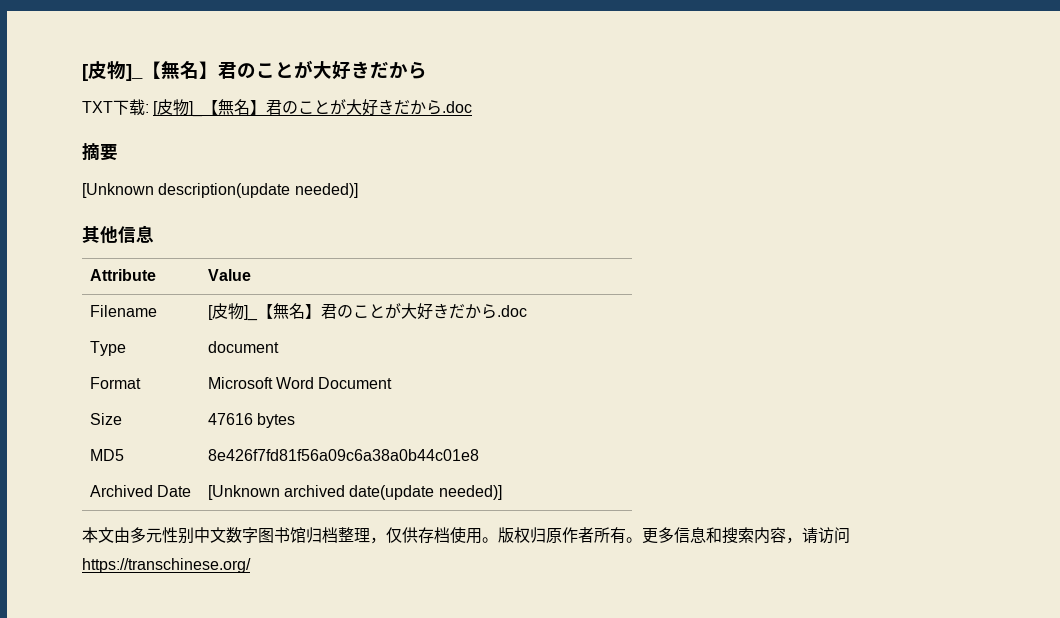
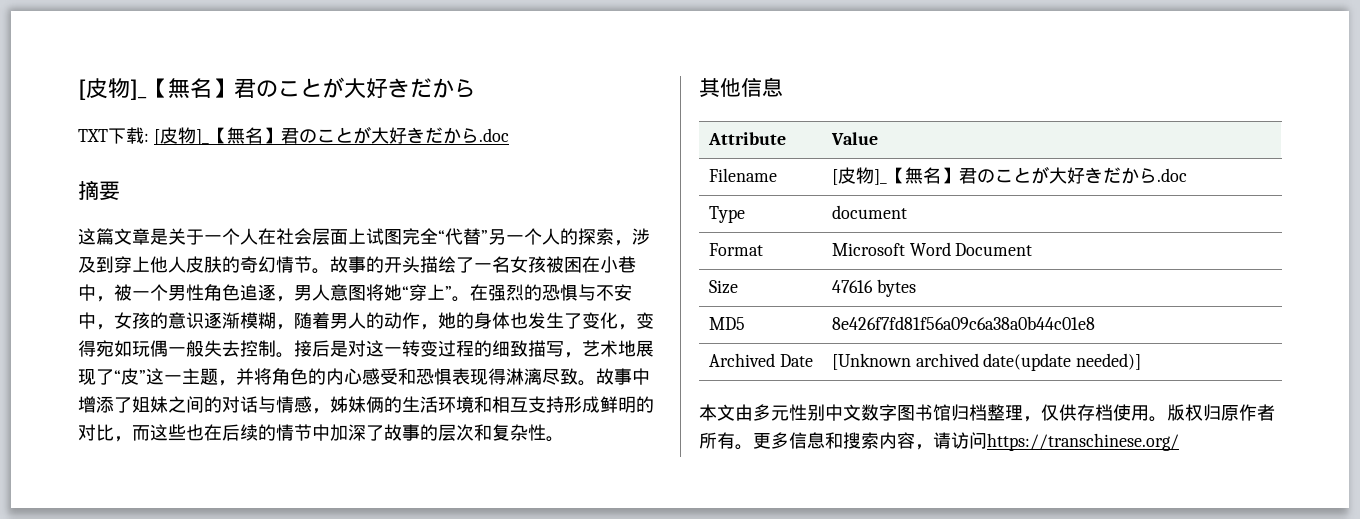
[82,183,358,198] [Unknown description(update needed)] -> [78,228,650,246] [78,256,636,274] [78,284,632,302] [78,312,654,330] [78,340,654,358] [78,368,650,386] [78,396,654,414] [78,424,564,442] 这篇文章是关于一个人在社会层面上试图完全“代替”另一个人的探索，涉及到穿上他人皮肤的奇幻情节。故事的开头描绘了一名女孩被困在小巷中，被一个男性角色追逐，男人意图将她“穿上”。在强烈的恐惧与不安中，女孩的意识逐渐模糊，随着男人的动作，她的身体也发生了变化，变得宛如玩偶一般失去控制。接后是对这一转变过程的细致描写，艺术地展现了“皮”这一主题，并将角色的内心感受和恐惧表现得淋漓尽致。故事中增添了姐妹之间的对话与情感，姊妹俩的生活环境和相互支持形成鲜明的对比，而这些也在后续的情节中加深了故事的层次和复杂性。

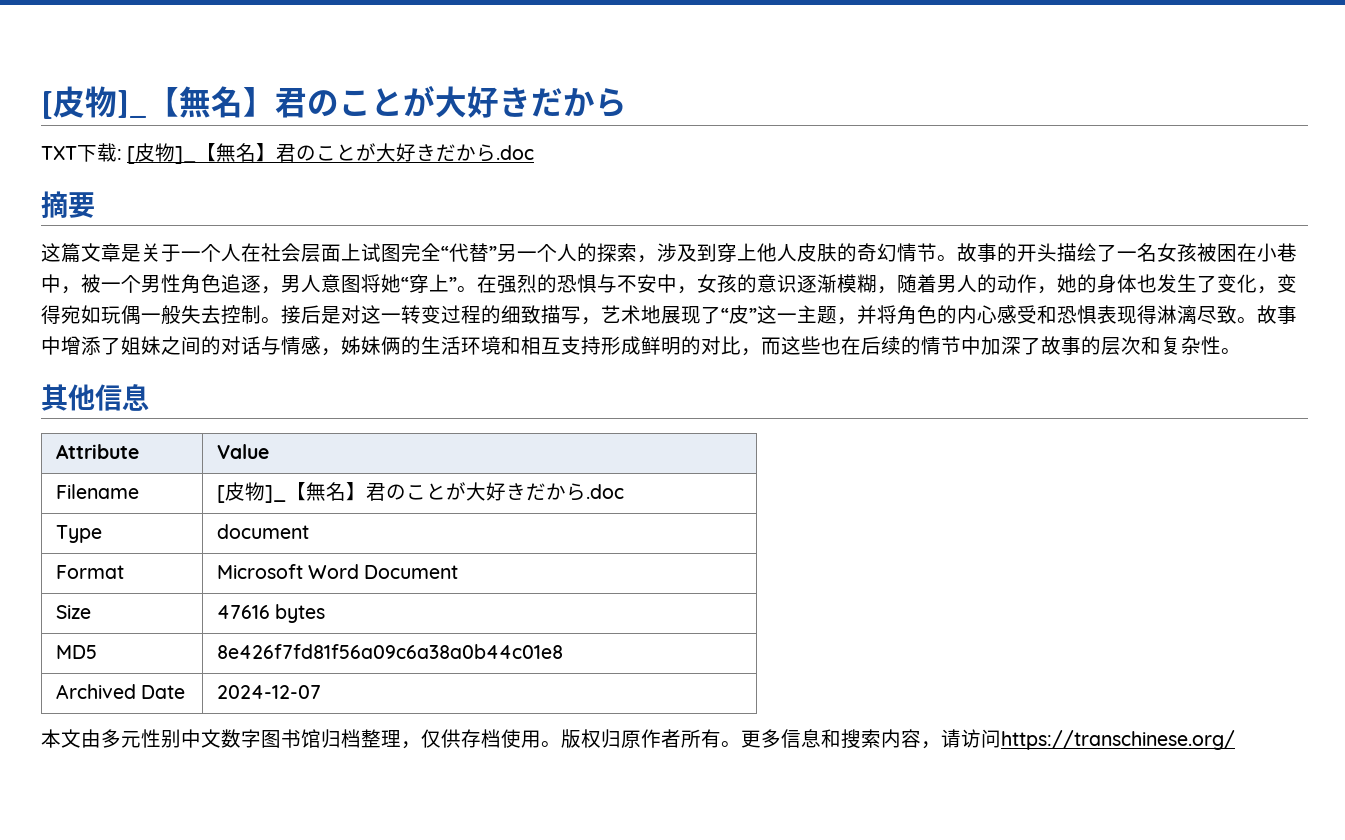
[832,353,1142,371] [Unknown archived date(update needed)] -> [216,685,321,699] 2024-12-07

